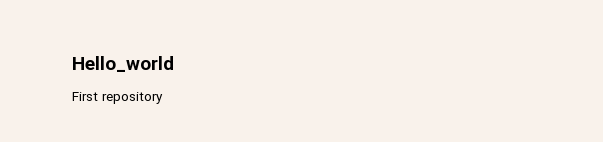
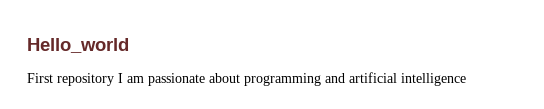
(163, 98) none -> [118,72,466,86] I am passionate about programming and artificial intelligence

